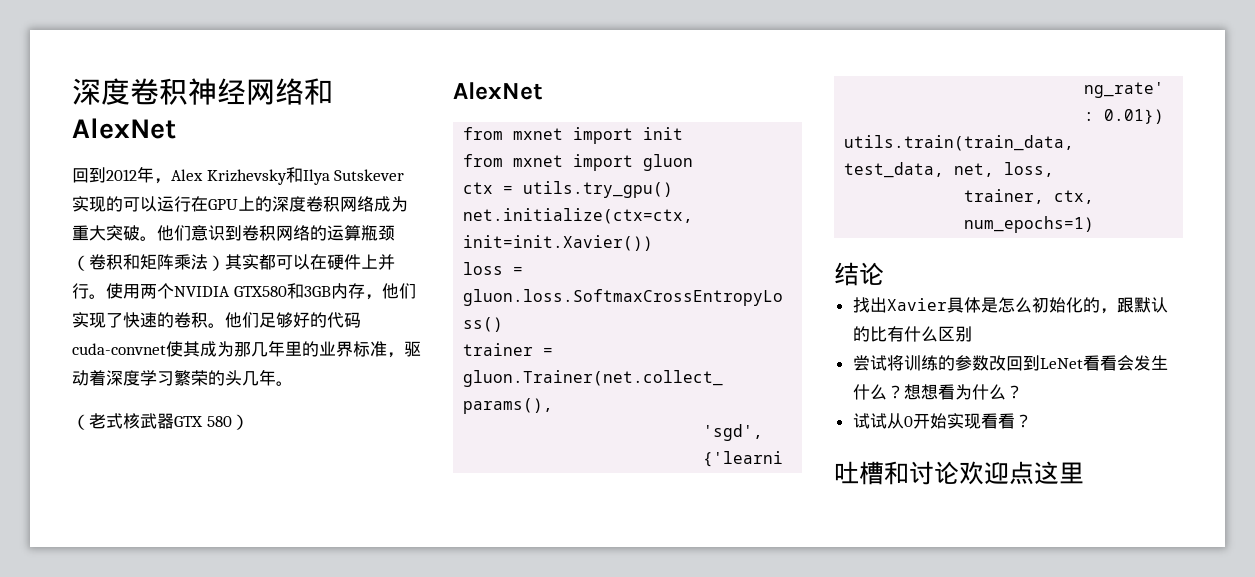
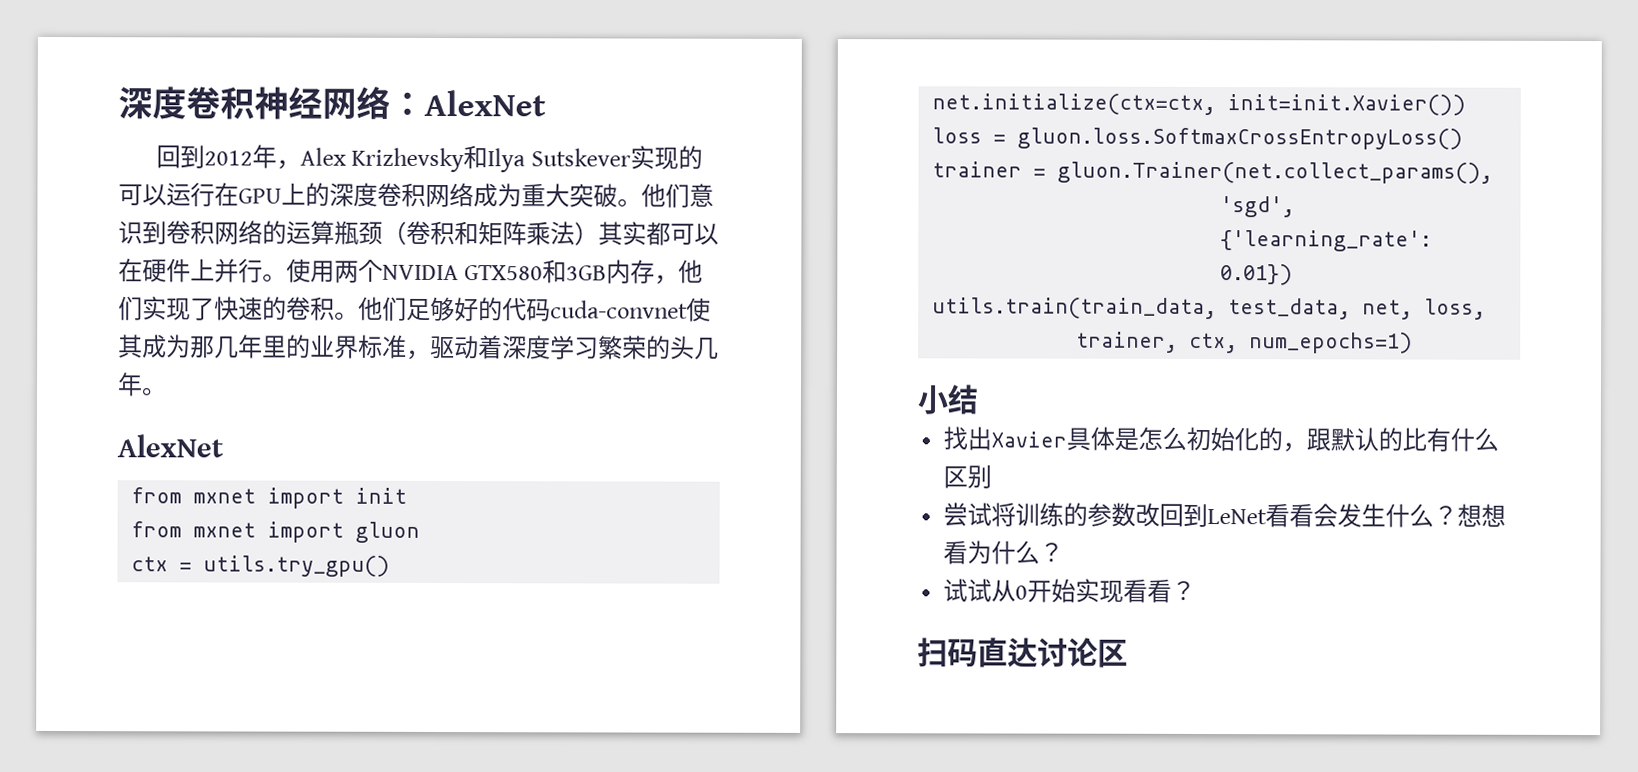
[304,78,333,105] 和 -> [390,91,425,116] ：
[72,413,249,430] // （老式核武器GTX 580） -> (166, 391) none
(1095, 224) none -> [917,384,949,415] 小
[859,262,884,285] 论 -> (979, 399) none
[834,461,1084,485] 吐槽和讨论欢迎点这里 -> [917,637,1128,668] 扫码直达讨论区

